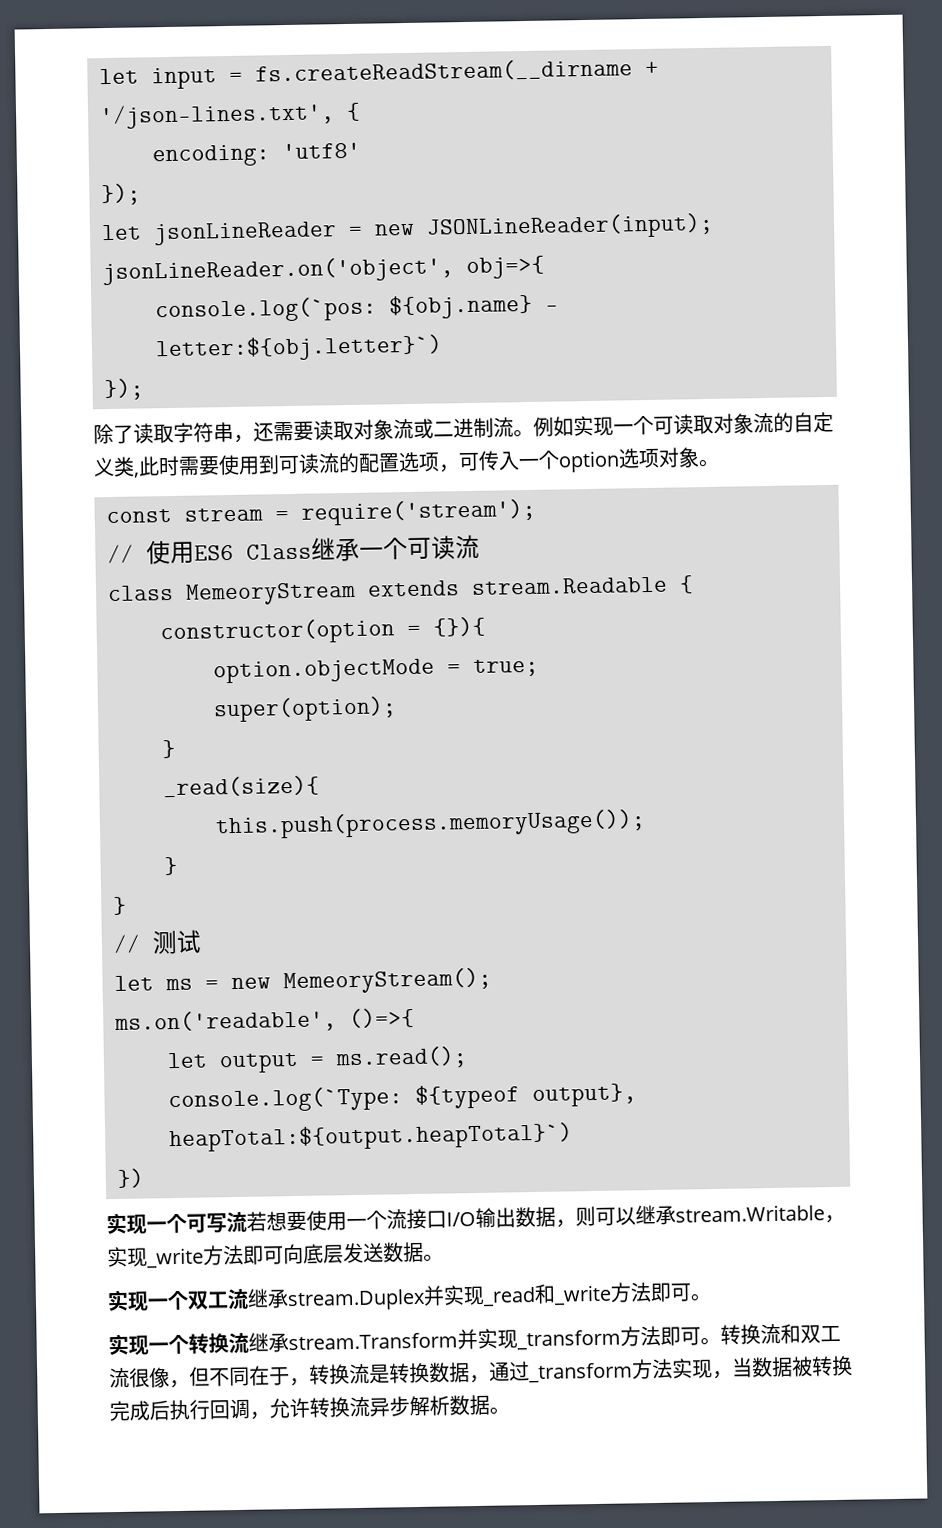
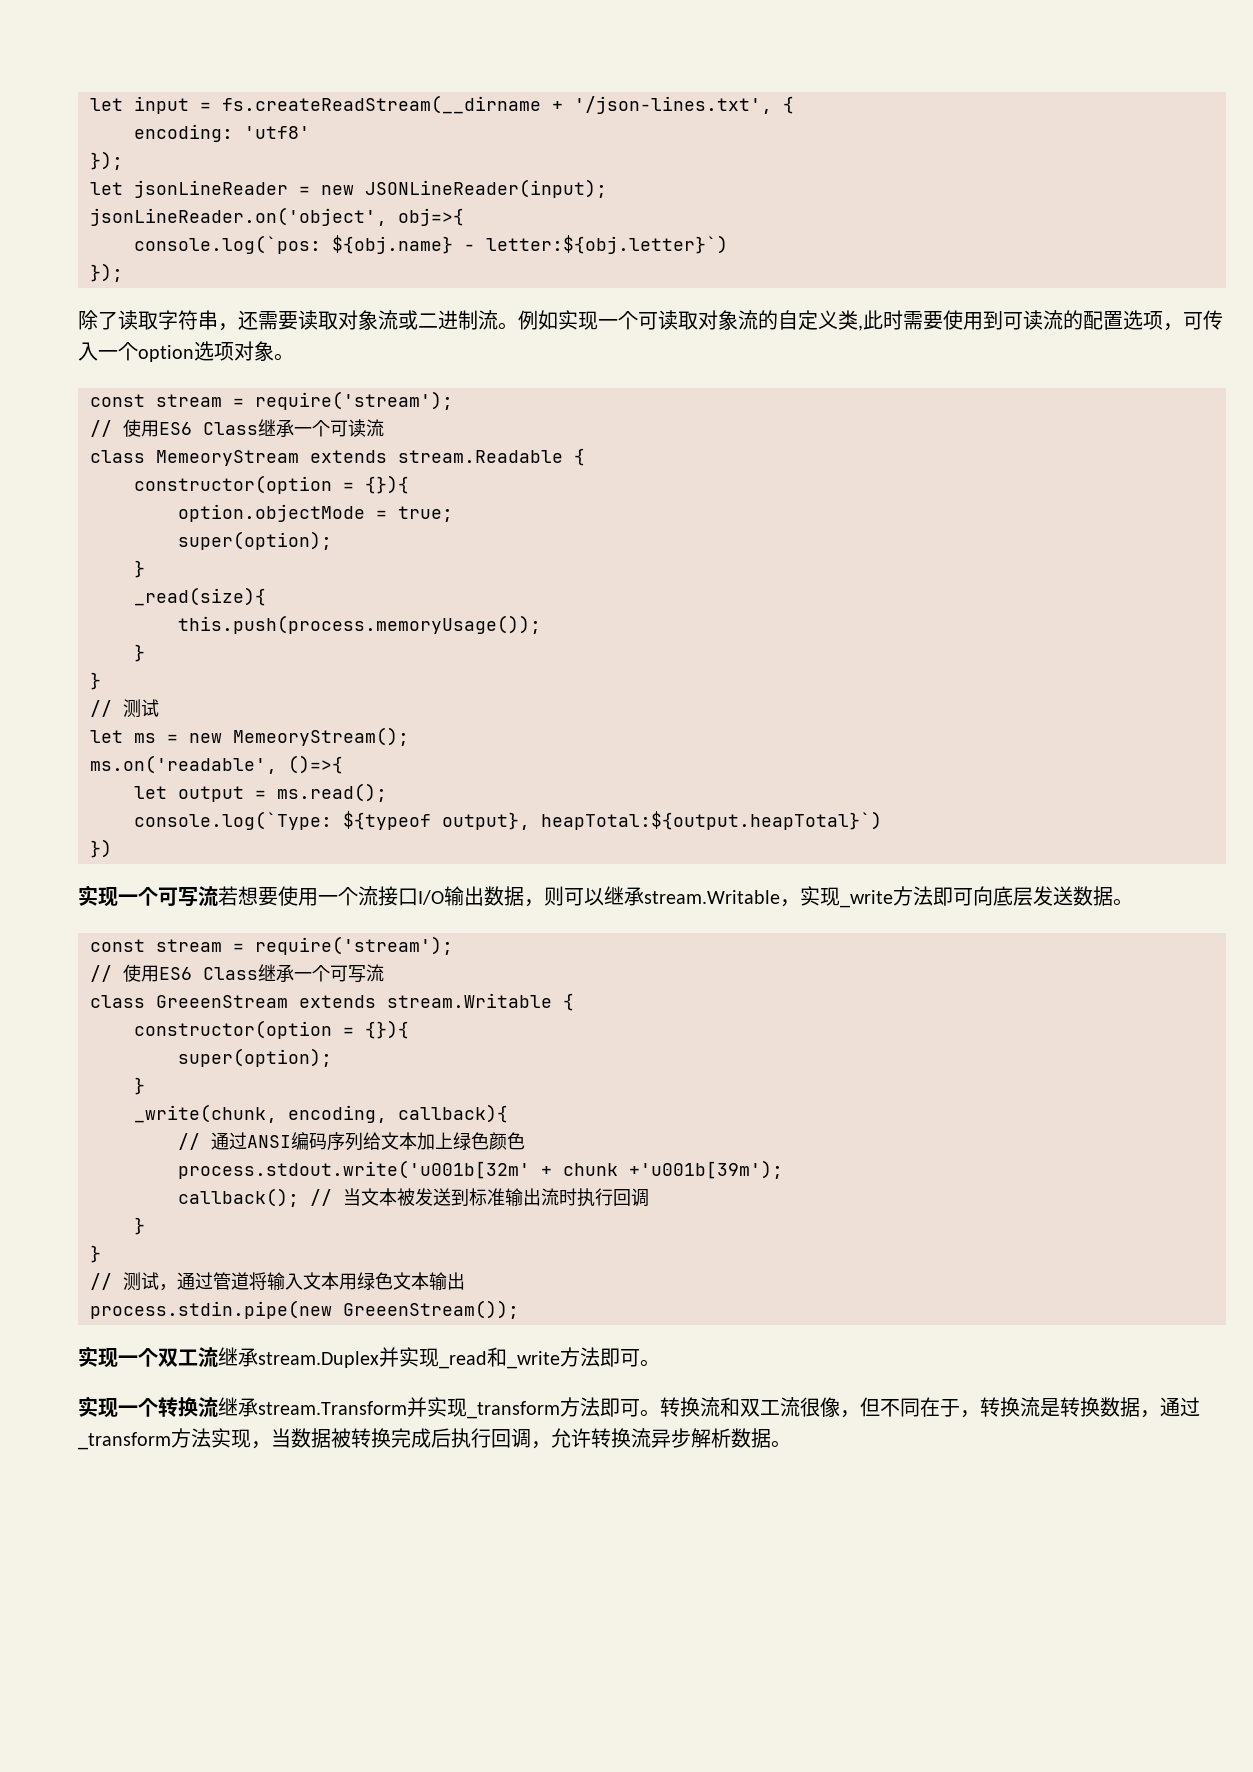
(444, 1257) none -> [90,936,453,955] [90,964,384,983] [90,993,574,1011] [134,1020,409,1039] [178,1048,332,1067] [134,1077,145,1095] [134,1104,508,1123] [178,1132,525,1151] [178,1160,783,1179] [178,1188,649,1207] [134,1217,145,1235] [90,1245,101,1263] [90,1272,465,1291] [90,1300,519,1319] // const stream = require('stream'); // // 使用ES6 Class继承一个可写流 // class GreeenStream extends stream.Writable { // constructor(option = {}){ // super(option); // } // _write(chunk, encoding, callback){ // // 通过ANSI编码序列给文本加上绿色颜色 // process.stdout.write('u001b[32m' + chunk +'u001b[39m'); // callback(); // 当文本被发送到标准输出流时执行回调 // } // } // // 测试，通过管道将输入文本用绿色文本输出 // process.stdin.pipe(new GreeenStream());

